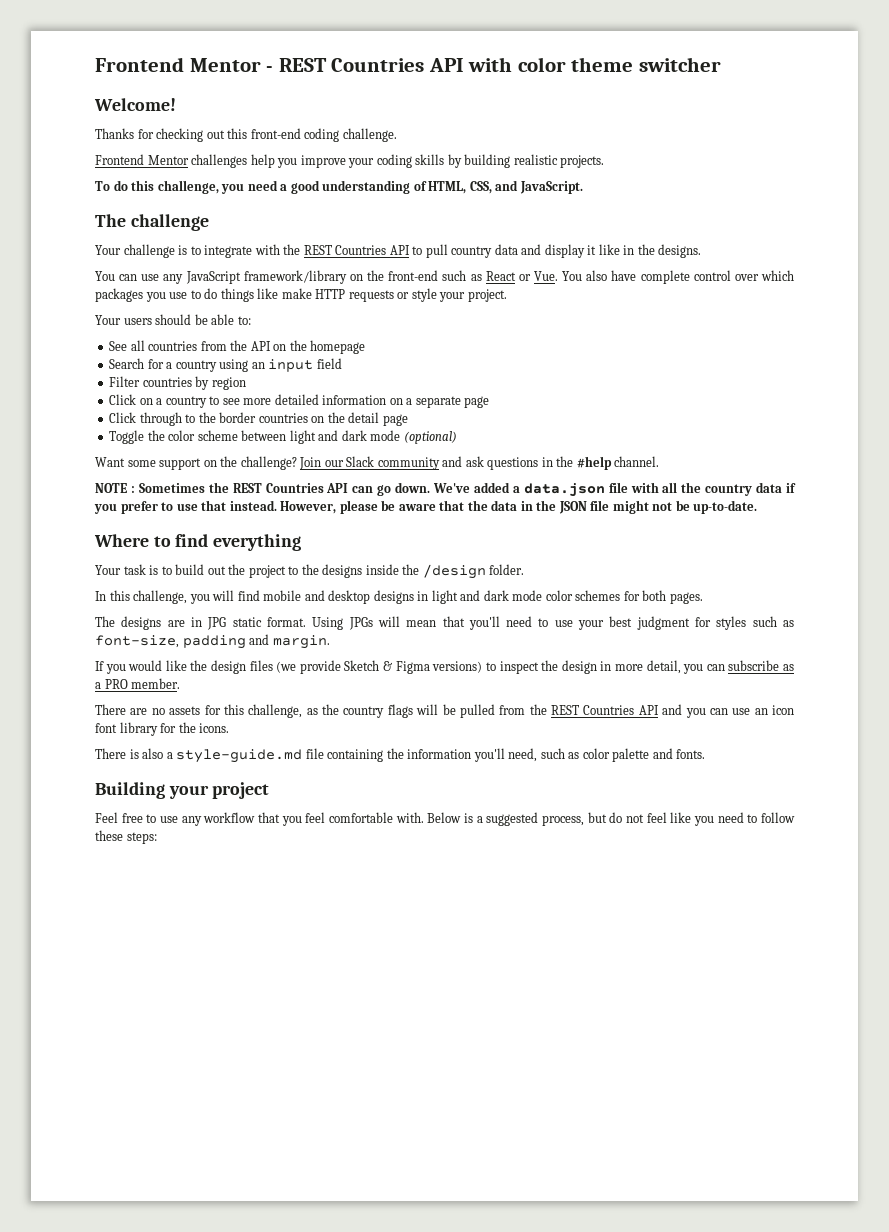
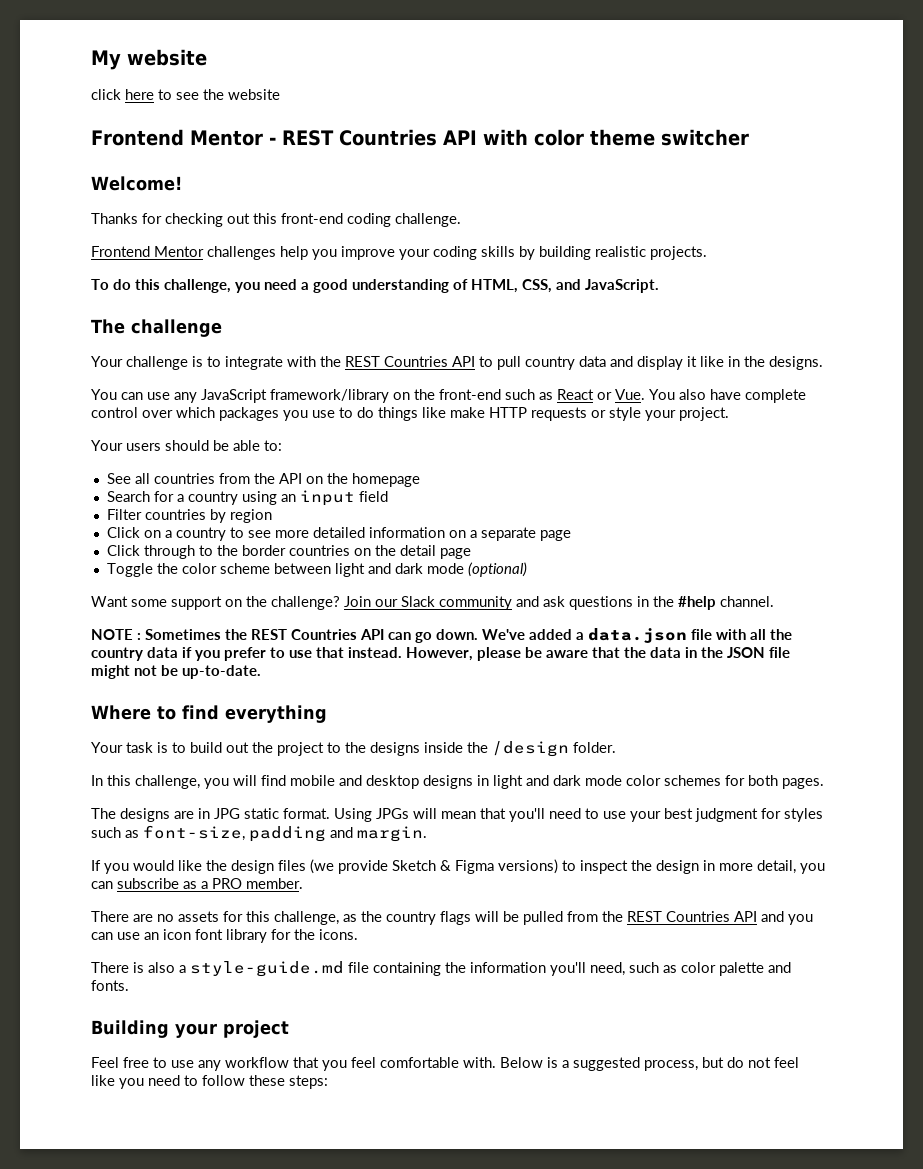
(95, 64) none -> [91,49,207,70] [91,89,280,100] My website // click here to see the website //

